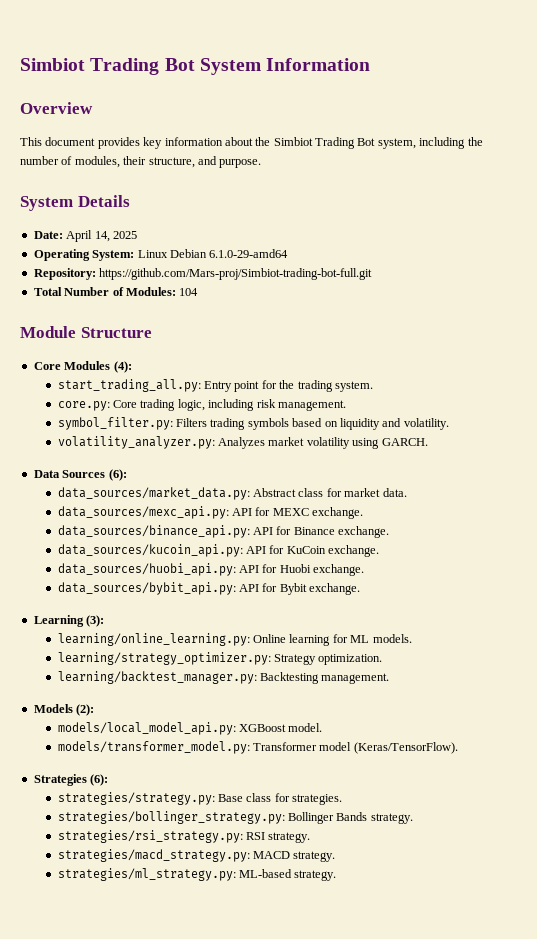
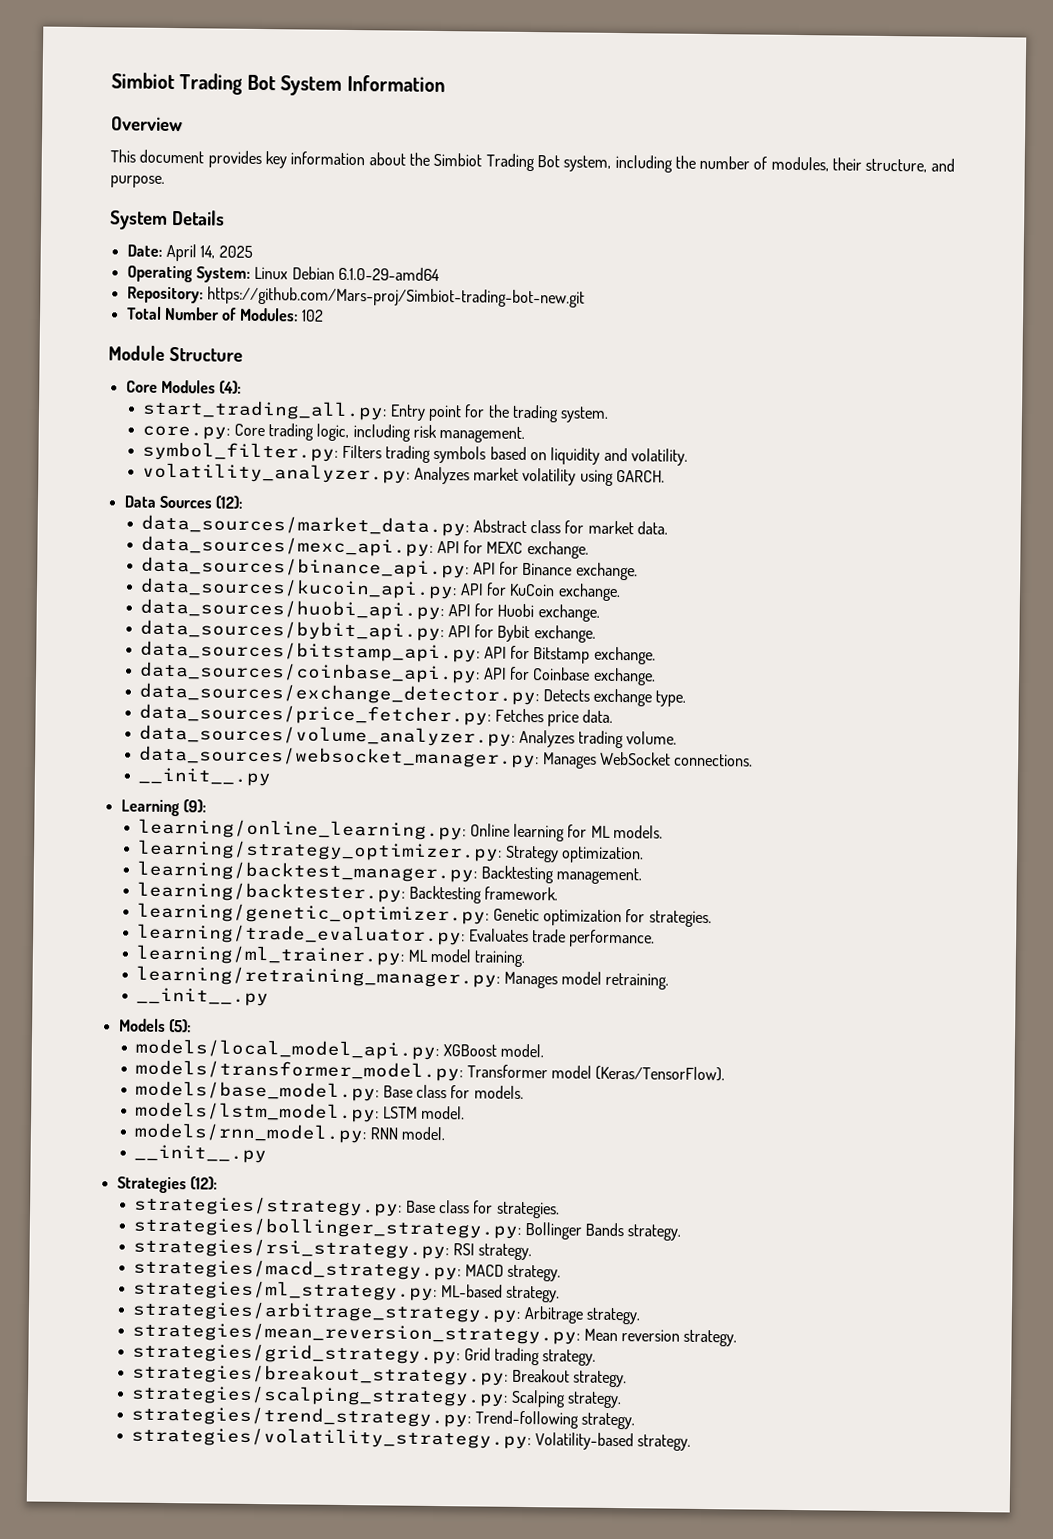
[99,268,373,280] https://github.com/Mars-proj/Simbiot-trading-bot-full.git -> [206,286,585,308] https://github.com/Mars-proj/Simbiot-trading-bot-new.git
[179,288,199,296] 104 -> [300,309,324,322] 102
[108,469,127,481] (6): -> [215,495,245,509] (12):
(361, 589) none -> [140,640,656,665] [139,661,656,686] [139,682,687,707] [139,703,614,727] [139,724,678,749] [139,745,754,769] [138,767,272,787] // data_sources/bitstamp_api.py: API for Bitstamp exchange. // data_sources/coinbase_api.py: API for Coinbase exchange. // data_sources/exchange_detector.py: Detects exchange type. // data_sources/price_fetcher.py: Fetches price data. // data_sources/volume_analyzer.py: Analyzes trading volume. // data_sources/websocket_manager.py: Manages WebSocket connections. // __init__.py
[86,615,105,627] (3): -> [182,799,207,813] (9):
(390, 678) none -> [137,881,559,904] [137,902,712,928] [137,923,656,948] [136,944,526,968] [136,965,670,990] [136,987,270,1007] // learning/backtester.py: Backtesting framework. // learning/genetic_optimizer.py: Genetic optimization for strategies. // learning/trade_evaluator.py: Evaluates trade performance. // learning/ml_trainer.py: ML model training. // learning/retraining_manager.py: Manages model retraining. // __init__.py
[76,704,95,716] (2): -> [168,1019,192,1033] (5):
(458, 748) none -> [135,1080,524,1102] [135,1101,466,1123] [134,1122,447,1144] [134,1144,268,1164] // models/base_model.py: Base class for models. // models/lstm_model.py: LSTM model. // models/rnn_model.py: RNN model. // __init__.py
[90,774,109,786] (6): -> [189,1176,218,1190] (12):
(337, 875) none -> [132,1300,641,1325] [132,1321,738,1347] [132,1342,597,1366] [132,1363,628,1388] [131,1384,623,1409] [131,1405,636,1430] [131,1426,692,1451] // strategies/arbitrage_strategy.py: Arbitrage strategy. // strategies/mean_reversion_strategy.py: Mean reversion strategy. // strategies/grid_strategy.py: Grid trading strategy. // strategies/breakout_strategy.py: Breakout strategy. // strategies/scalping_strategy.py: Scalping strategy. // strategies/trend_strategy.py: Trend-following strategy. // strategies/volatility_strategy.py: Volatility-based strategy.

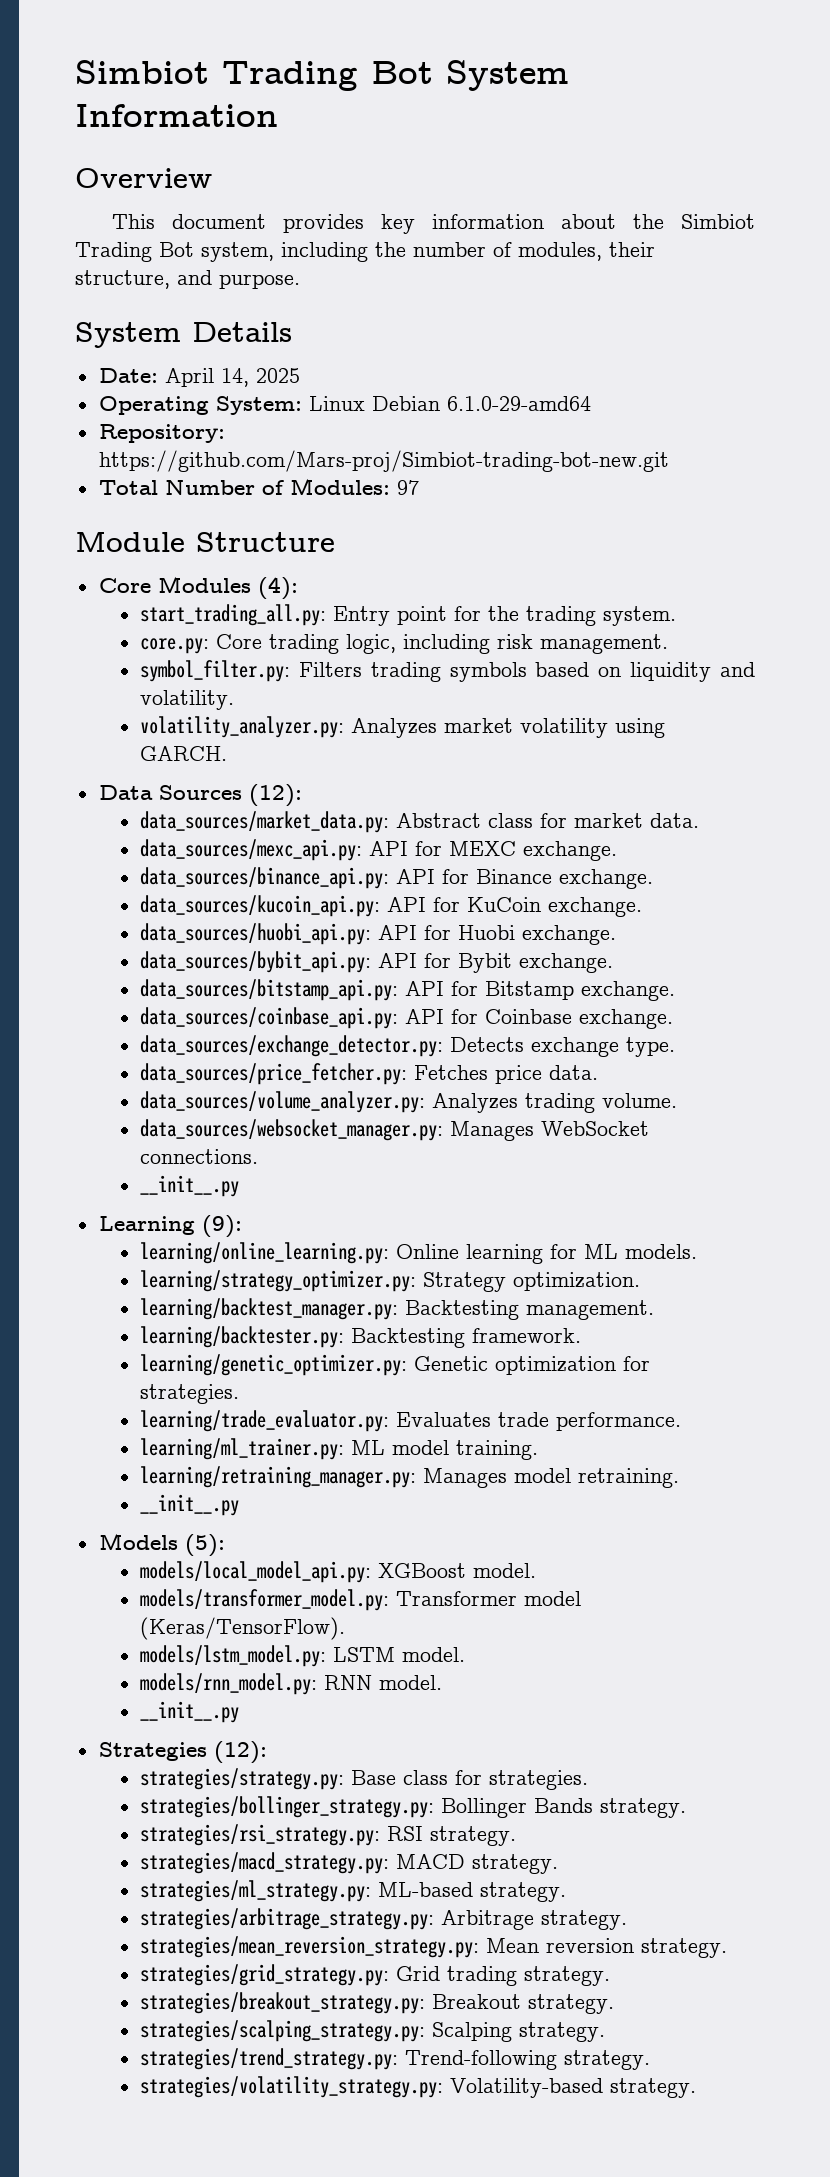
[300,309,324,322] 102 -> [396,480,419,495] 97
[135,1080,524,1102] // models/base_model.py: Base class for models. -> (345, 1628) none

